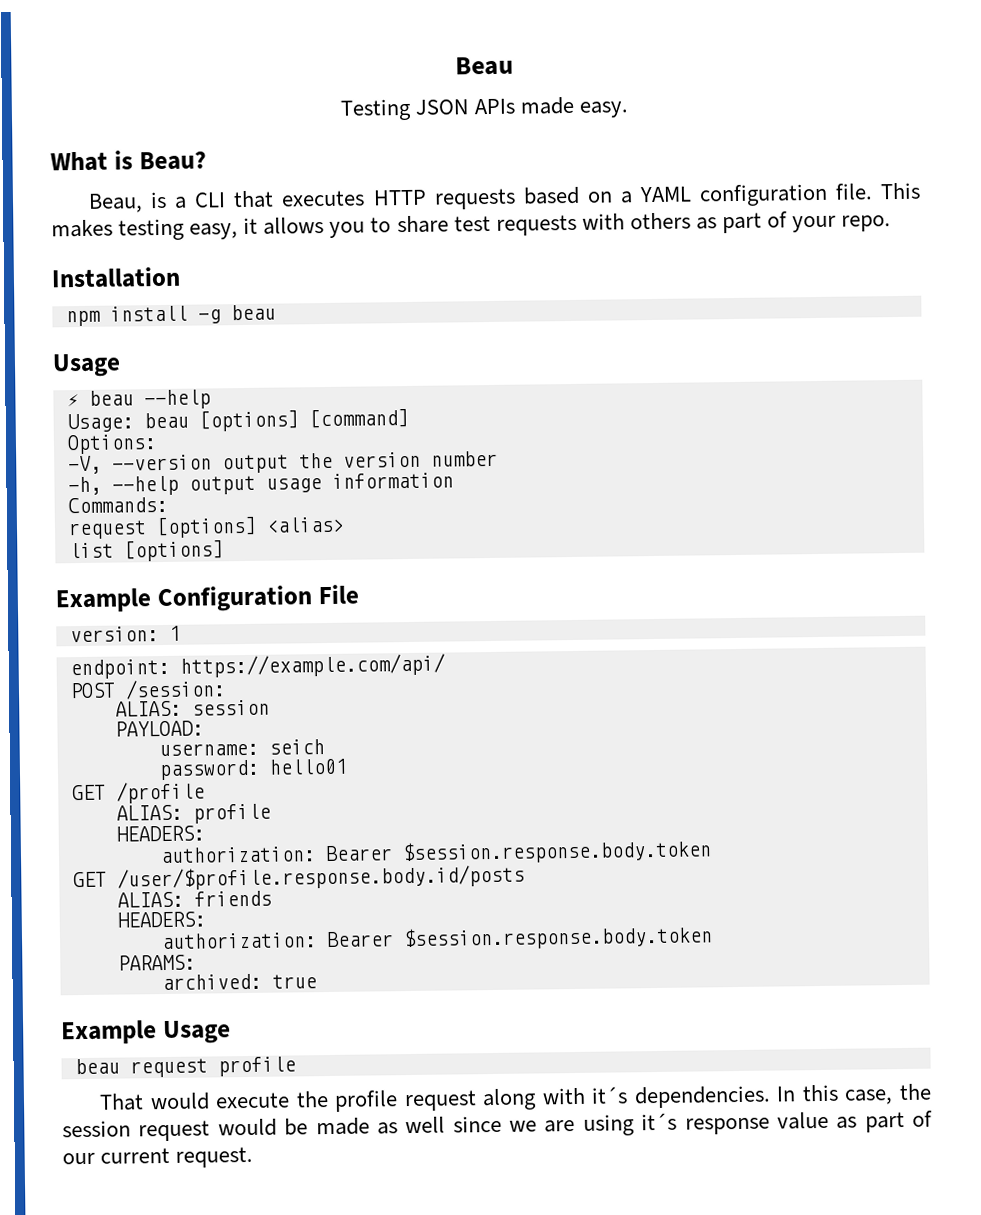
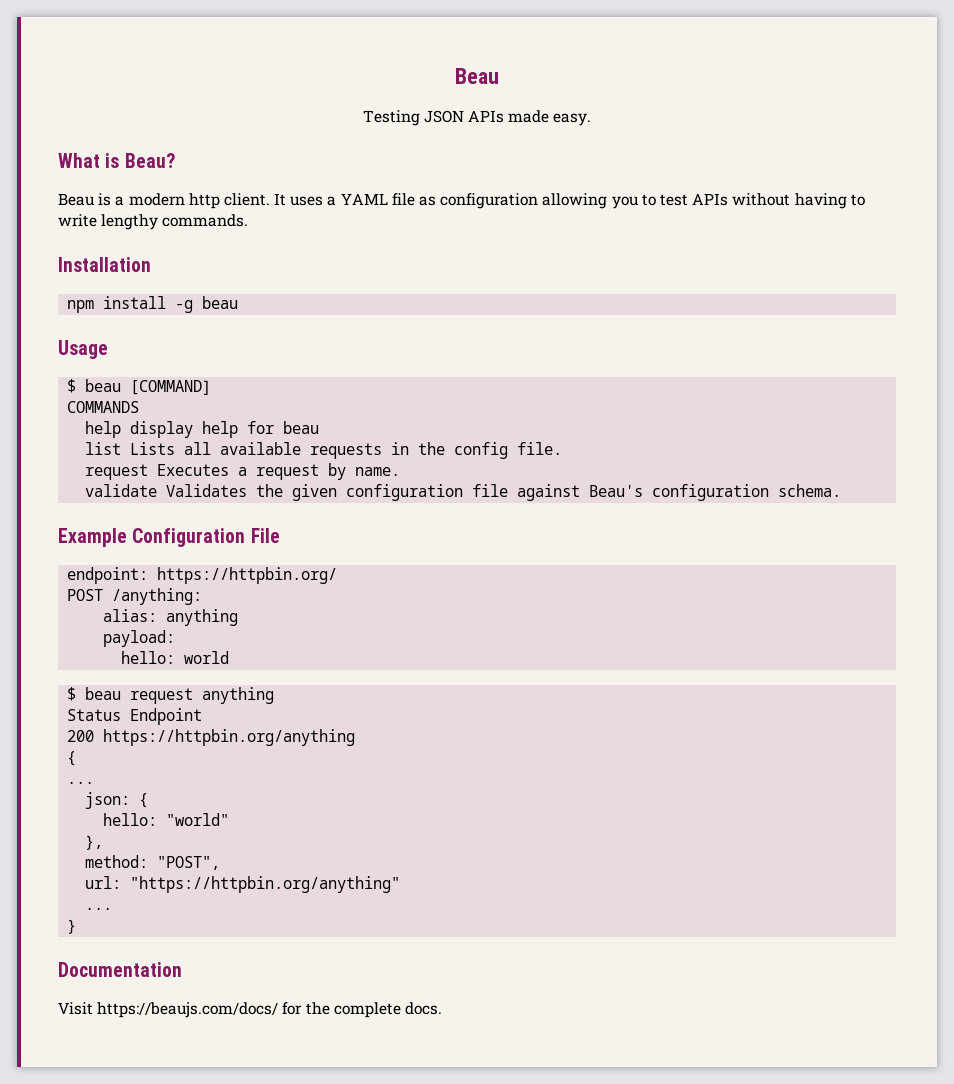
[88,193,144,213] Beau, -> [58,193,94,206] Beau
[194,182,922,210] [51,211,892,241] CLI that executes HTTP requests based on a YAML configuration file. This makes testing easy, it allows you to share test requests with others as part of your repo. -> [128,193,865,209] [58,214,249,230] modern http client. It uses a YAML file as configuration allowing you to test APIs without having to write lengthy commands.
[66,389,211,410] [66,407,409,433] [66,434,157,455] [67,450,498,475] [67,472,454,496] [67,496,168,514] [67,515,345,540] [68,539,224,562] ⚡ beau --help // Usage: beau [options] [command] // Options: // -V, --version output the version number // -h, --help output usage information // Commands: // request [options] <alias> // list [options] -> [67,379,212,395] [67,401,140,413] [85,421,320,438] [85,442,563,459] [85,463,401,480] [85,484,842,501] $ beau [COMMAND] // COMMANDS // help display help for beau // list Lists all available requests in the config file. // request Executes a request by name. // validate Validates the given configuration file against Beau's configuration schema.
[69,625,181,643] // version: 1 -> (280, 535) none
[179,653,445,678] https://example.com/api/ -> [157,567,338,584] https://httpbin.org/
[124,679,226,700] [114,699,270,717] [114,720,204,737] [158,739,325,757] [158,758,348,781] [71,781,205,804] [115,803,271,824] [115,825,205,842] [159,839,712,865] [72,864,525,891] [116,890,272,908] [116,911,206,928] [160,925,713,951] [117,954,196,971] [161,973,317,991] [61,1020,231,1045] [74,1056,296,1078] [99,1083,933,1112] [62,1110,933,1142] [62,1146,254,1168] /session: // ALIAS: session // PAYLOAD: // username: seich // password: hello01 // GET /profile // ALIAS: profile // HEADERS: // authorization: Bearer $session.response.body.token // GET /user/$profile.response.body.id/posts // ALIAS: friends // HEADERS: // authorization: Bearer $session.response.body.token // PARAMS: // archived: true // Example Usage // beau request profile // That would execute the profile request along with it´s dependencies. In this case, the session request would be made as well since we are using it´s response value as part of our current request. -> [112,588,203,605] [103,609,239,626] [103,630,176,647] [121,651,230,664] [67,687,275,704] [67,708,203,725] [67,729,356,746] [67,751,77,766] [67,781,95,784] [85,792,149,809] [103,813,230,826] [85,835,104,850] [85,855,221,870] [85,876,401,893] [85,907,113,910] [67,919,77,934] [58,962,182,977] [58,1002,442,1018] /anything: // alias: anything // payload: // hello: world // $ beau request anything // Status Endpoint // 200 https://httpbin.org/anything // { // ... // json: { // hello: "world" // }, // method: "POST", // url: "https://httpbin.org/anything" // ... // } // Documentation // Visit https://beaujs.com/docs/ for the complete docs.

